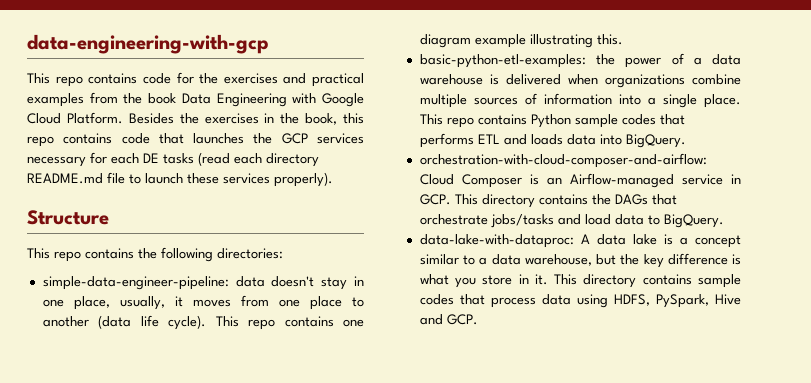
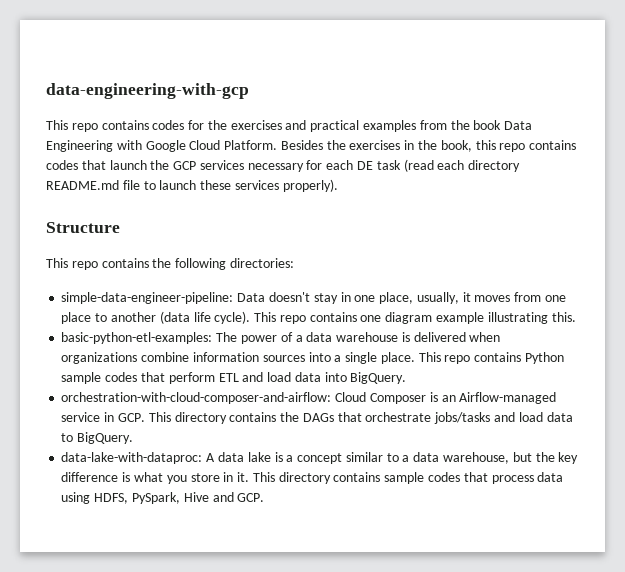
[142,73,171,84] code -> [152,120,185,130] codes
[121,133,245,144] code that launches -> [46,160,147,170] codes that launch
[163,153,194,164] tasks -> [376,160,401,170] task
[235,276,265,287] data -> [237,293,266,302] Data
[596,54,616,65] the -> [216,332,238,342] The
[419,93,612,108] multiple sources of information -> [192,352,305,362] information sources
[419,133,474,148] performs -> [168,372,215,384] perform
[530,134,563,145] loads -> [267,372,292,382] load

